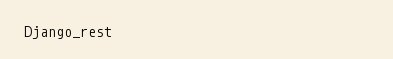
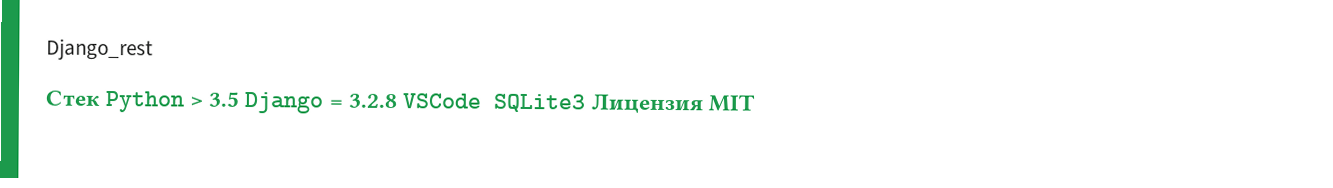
(112, 32) none -> [45,90,756,115] // Стек Python > 3.5 Django = 3.2.8 VSCode SQLite3 Лицензия MIT

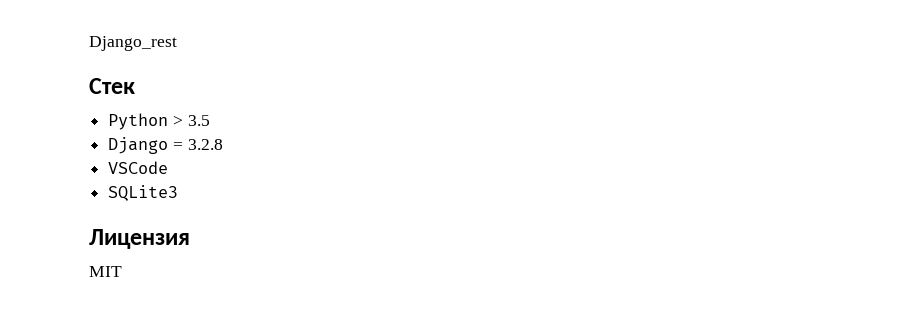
(101, 98) none -> (135, 86) //
(241, 99) none -> (210, 120) //
(398, 101) none -> (223, 144) //
(482, 101) none -> (169, 167) //
(586, 103) none -> (179, 193) //
(703, 104) none -> (190, 239) //

